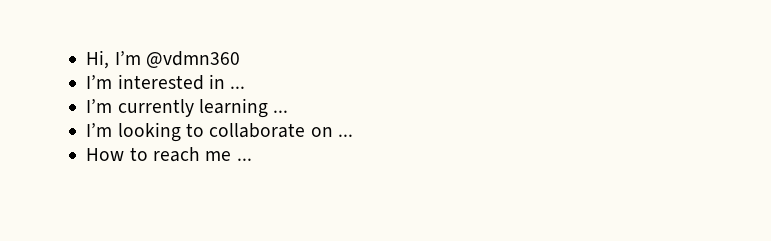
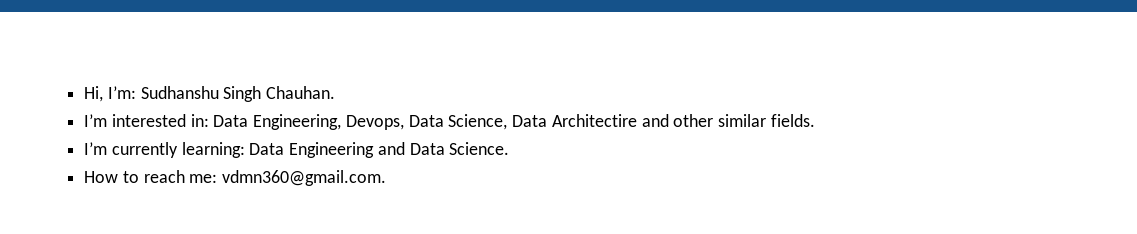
[114,51,240,68] [86,74,246,90] [86,98,289,118] [86,122,353,142] I’m @vdmn360 // I’m interested in ... // I’m currently learning ... // I’m looking to collaborate on ... -> [107,86,336,102] [84,114,815,130] [84,142,510,158] I’m: Sudhanshu Singh Chauhan. // I’m interested in: Data Engineering, Devops, Data Science, Data Architectire and other similar fields. // I’m currently learning: Data Engineering and Data Science.
[205,151,252,161] me ... -> [189,170,387,186] me: vdmn360@gmail.com.

